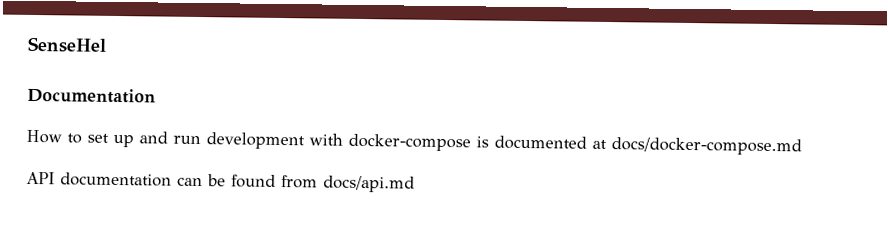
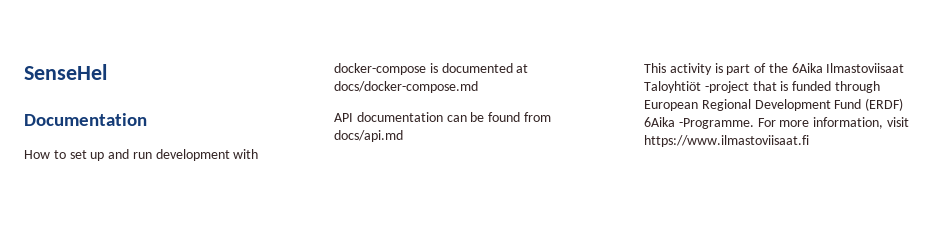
(415, 184) none -> [644,63,905,75] [644,81,880,93] [644,98,904,111] [644,117,909,129] [644,135,809,147] // This activity is part of the 6Aika Ilmastoviisaat Taloyhtiöt -project that is funded through European Regional Development Fund (ERDF) 6Aika -Programme. For more information, visit https://www.ilmastoviisaat.fi

